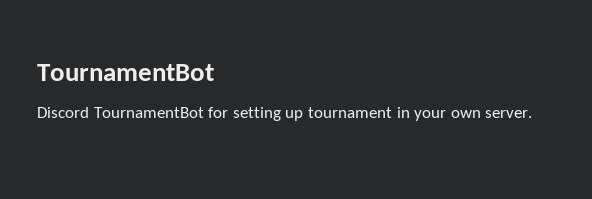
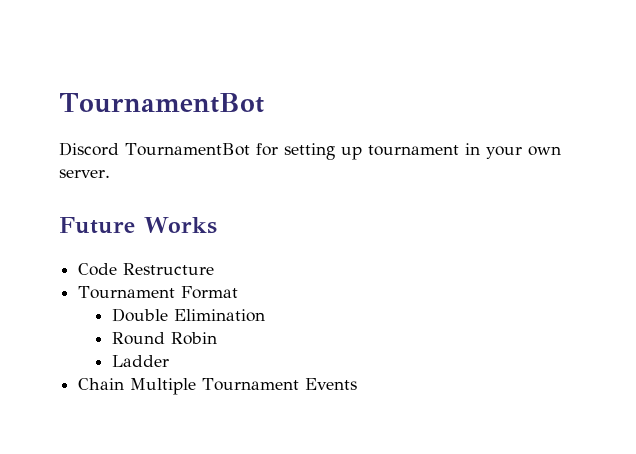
(533, 114) none -> [59,217,217,234] [78,263,215,276] [78,286,239,299] [111,308,265,322] [111,332,217,345] [111,355,169,367] [78,378,358,395] // Future Works // Code Restructure // Tournament Format // Double Elimination // Round Robin // Ladder // Chain Multiple Tournament Events

